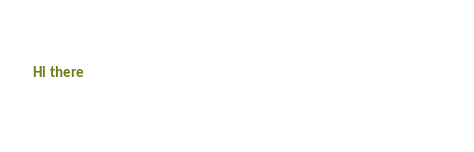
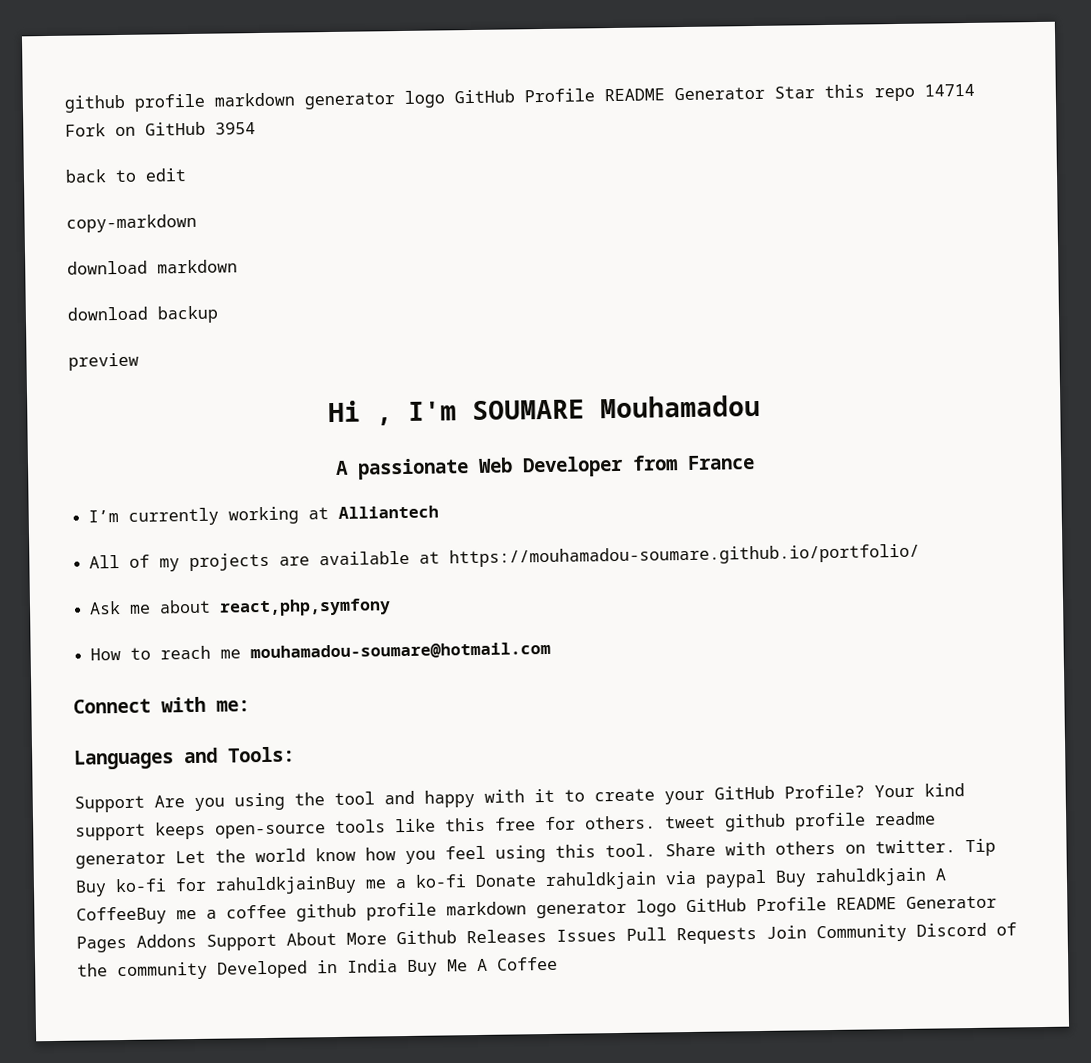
[33,66,84,77] Hi there -> [64,83,975,113] [65,121,256,137] [65,168,187,183] [66,213,197,233] [67,259,238,275] [67,305,219,324] [68,352,139,371] [327,394,761,426] [334,455,755,480] [88,505,440,526] [89,543,921,572] [89,598,392,617] [90,641,552,661] [73,696,250,714] [74,746,295,770] [74,783,965,813] [75,811,936,841] [75,838,996,869] [75,867,946,897] [76,895,997,925] [76,922,1017,953] [77,956,558,981] github profile markdown generator logo GitHub Profile README Generator Star this repo 14714 Fork on GitHub 3954 // back to edit // copy-markdown // download markdown // download backup // preview // Hi , I'm SOUMARE Mouhamadou // A passionate Web Developer from France // I’m currently working at Alliantech // All of my projects are available at https://mouhamadou-soumare.github.io/portfolio/ // Ask me about react,php,symfony // How to reach me mouhamadou-soumare@hotmail.com // Connect with me: // Languages and Tools: // Support Are you using the tool and happy with it to create your GitHub Profile? Your kind support keeps open-source tools like this free for others. tweet github profile readme generator Let the world know how you feel using this tool. Share with others on twitter. Tip Buy ko-fi for rahuldkjainBuy me a ko-fi Donate rahuldkjain via paypal Buy rahuldkjain A CoffeeBuy me a coffee github profile markdown generator logo GitHub Profile README Generator Pages Addons Support About More Github Releases Issues Pull Requests Join Community Discord of the community Developed in India Buy Me A Coffee

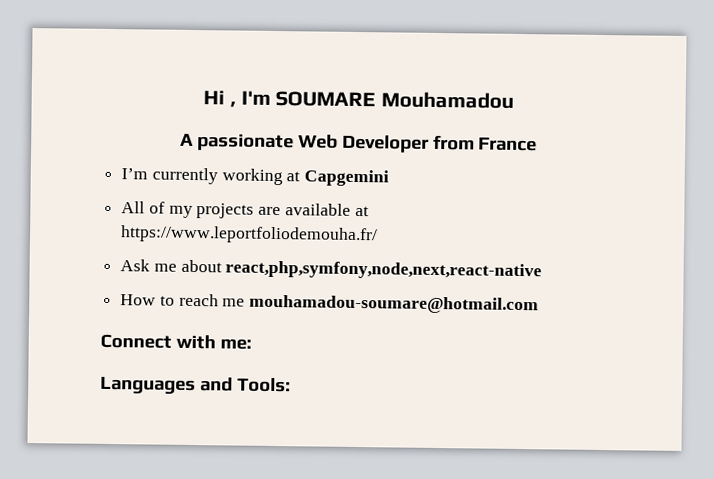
[64,83,975,113] [65,121,256,137] [65,168,187,183] [66,213,197,233] [67,259,238,275] [67,305,219,324] [68,352,139,371] github profile markdown generator logo GitHub Profile README Generator Star this repo 14714 Fork on GitHub 3954 // back to edit // copy-markdown // download markdown // download backup // preview // -> (203, 97) none
[338,505,440,519] Alliantech -> [304,169,390,187] Capgemini
[449,543,921,568] https://mouhamadou-soumare.github.io/portfolio/ -> [120,225,379,245] https://www.leportfoliodemouha.fr/
[219,598,392,617] react,php,symfony -> [225,260,543,281] react,php,symfony,node,next,react-native
[74,783,965,813] [75,811,936,841] [75,838,996,869] [75,867,946,897] [76,895,997,925] [76,922,1017,953] [77,956,558,981] // Support Are you using the tool and happy with it to create your GitHub Profile? Your kind support keeps open-source tools like this free for others. tweet github profile readme generator Let the world know how you feel using this tool. Share with others on twitter. Tip Buy ko-fi for rahuldkjainBuy me a ko-fi Donate rahuldkjain via paypal Buy rahuldkjain A CoffeeBuy me a coffee github profile markdown generator logo GitHub Profile README Generator Pages Addons Support About More Github Releases Issues Pull Requests Join Community Discord of the community Developed in India Buy Me A Coffee -> (291, 385) none

